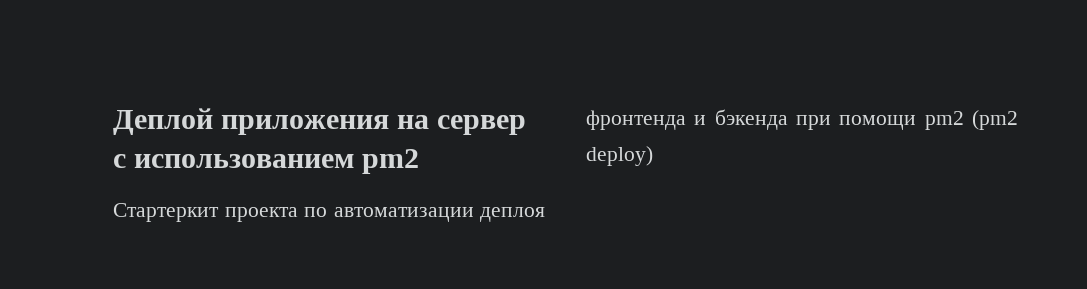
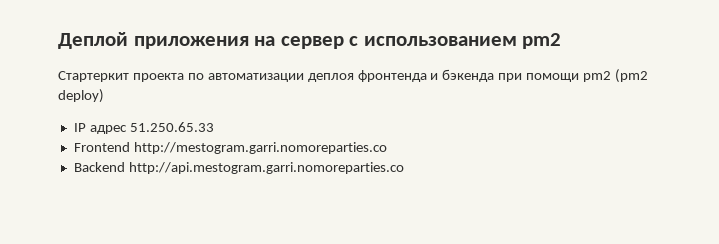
(653, 156) none -> [73,122,214,134] [73,142,387,154] [73,162,404,174] // IP адрес 51.250.65.33 // Frontend http://mestogram.garri.nomoreparties.co // Backend http://api.mestogram.garri.nomoreparties.co

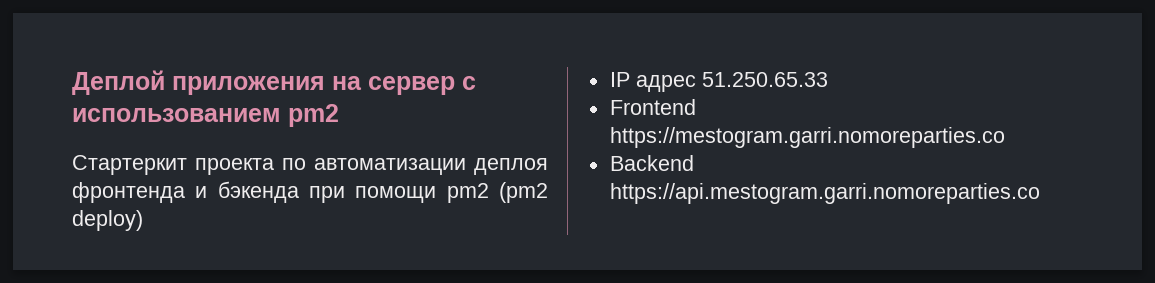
[133,142,387,154] http://mestogram.garri.nomoreparties.co -> [609,127,1005,148] https://mestogram.garri.nomoreparties.co
[128,162,404,174] http://api.mestogram.garri.nomoreparties.co -> [609,183,1040,204] https://api.mestogram.garri.nomoreparties.co

